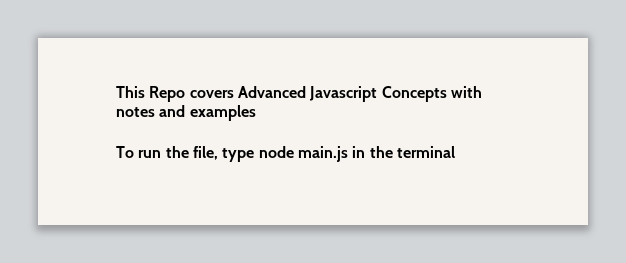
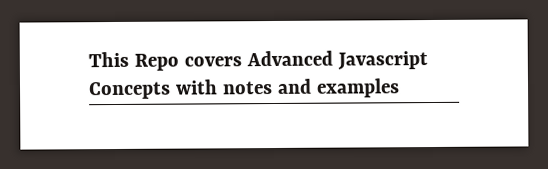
[116,146,455,162] // To run the file, type node main.js in the terminal -> (400, 88) none

